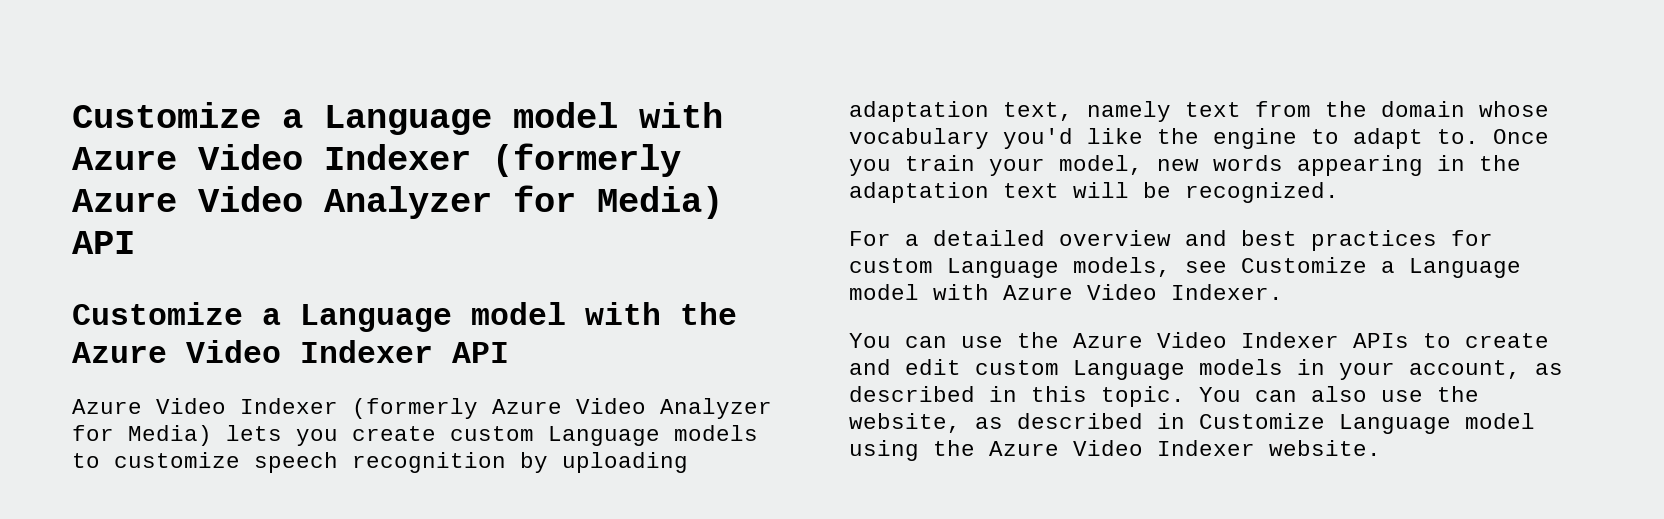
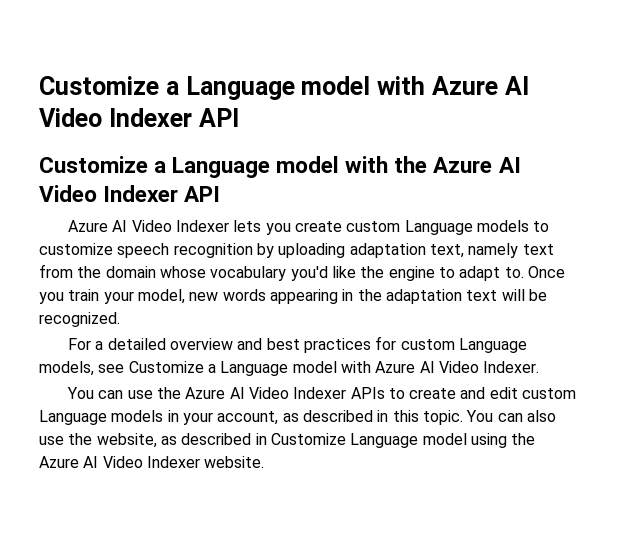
[72,102,723,135] [72,143,681,177] [72,185,723,219] Customize a Language model with Azure Video Indexer (formerly Azure Video Analyzer for Media) -> [39,76,529,100] [39,108,192,127] Customize a Language model with Azure AI Video Indexer
(167, 352) none -> [498,157,521,173] AI
[156,398,772,419] [72,425,212,446] Video Indexer (formerly Azure Video Analyzer for Media) -> [112,220,229,232] AI Video Indexer
(1073, 292) none -> [419,361,435,373] AI
(1143, 340) none -> [229,387,245,399] AI
(1059, 448) none -> [83,456,99,468] AI

